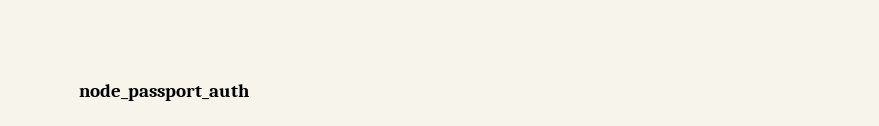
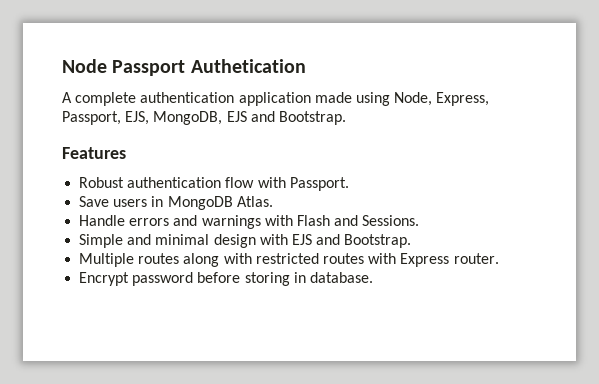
[79,84,250,101] node_passport_auth -> [62,59,306,76] [62,92,490,106] [62,111,346,125] [62,147,126,159] [79,177,349,191] [79,196,273,210] [79,215,420,229] [79,234,412,248] [79,253,499,267] [79,272,373,286] Node Passport Authetication // A complete authentication application made using Node, Express, Passport, EJS, MongoDB, EJS and Bootstrap. // Features // Robust authentication flow with Passport. // Save users in MongoDB Atlas. // Handle errors and warnings with Flash and Sessions. // Simple and minimal design with EJS and Bootstrap. // Multiple routes along with restricted routes with Express router. // Encrypt password before storing in database.

